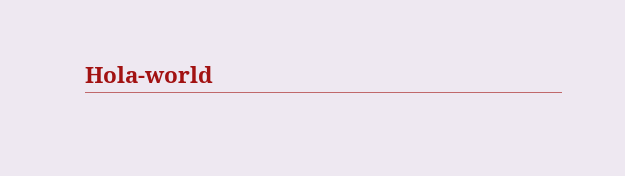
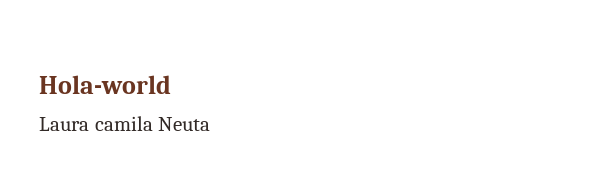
(213, 74) none -> [39,116,211,131] // Laura camila Neuta

